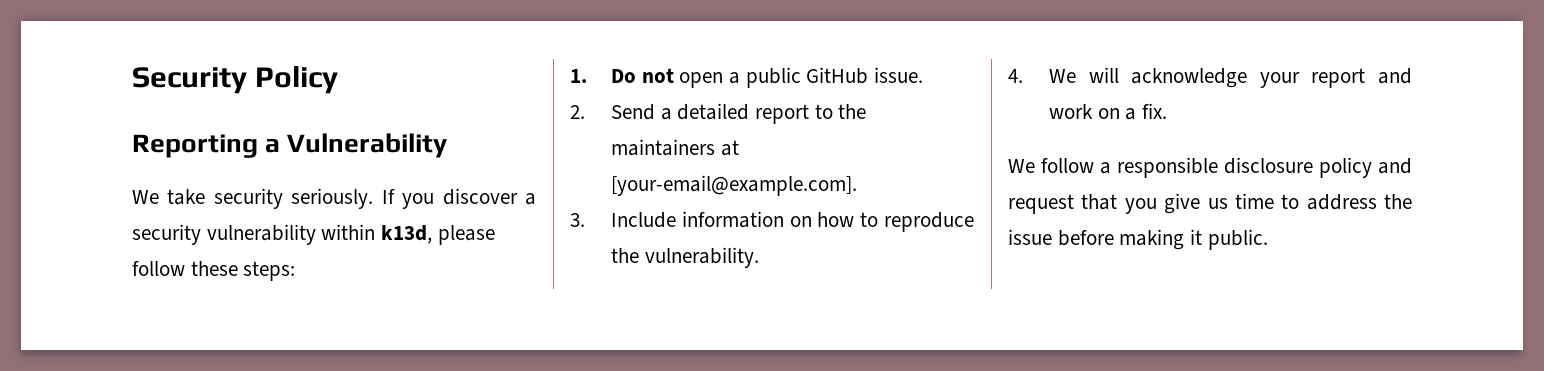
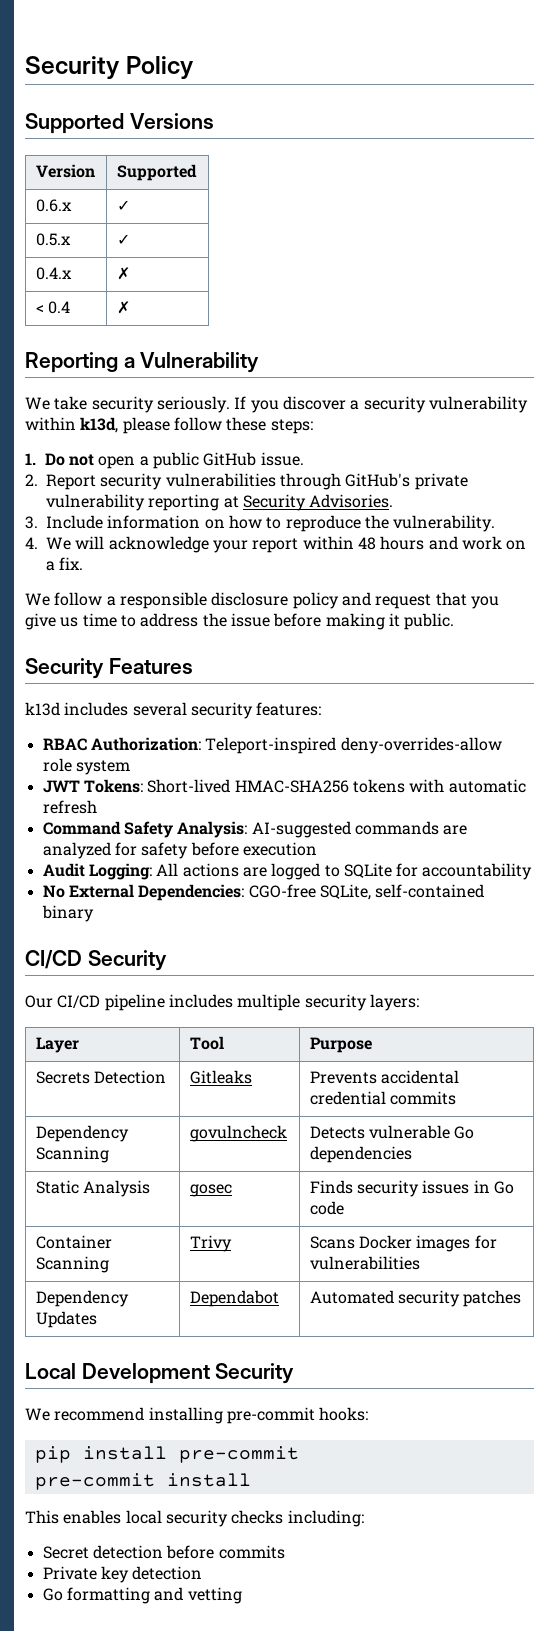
(339, 80) none -> [25,113,214,134] [35,164,95,178] [116,164,197,181] [35,199,72,212] [116,200,130,211] [35,233,71,246] [116,234,130,245] [35,267,72,280] [116,267,130,280] [35,301,71,314] [116,301,130,314] // Supported Versions // Version | Supported // 0.6.x | ✓ // 0.5.x | ✓ // 0.4.x | ✗ // < 0.4 | ✗
[611,103,867,124] [611,139,739,156] [611,175,858,196] Send a detailed report to the maintainers at [your-email@example.com]. -> [46,473,468,490] [46,494,394,511] Report security vulnerabilities through GitHub's private vulnerability reporting at Security Advisories.
(1366, 78) none -> [302,536,425,550] within 48 hours
(1268, 239) none -> [25,658,193,679] [25,702,322,719] [42,737,502,754] [42,758,130,775] [42,779,526,793] [42,800,97,814] [42,821,468,838] [42,842,317,859] [42,863,533,880] [42,884,485,901] [41,905,94,922] [25,950,167,971] [25,994,419,1011] [35,1037,79,1053] [189,1036,224,1050] [309,1037,372,1053] [35,1070,167,1084] [189,1070,252,1084] [309,1070,460,1084] [309,1091,457,1105] [35,1125,129,1142] [35,1146,109,1163] [189,1125,287,1142] [309,1125,475,1139] [309,1146,412,1163] [35,1180,151,1197] [189,1184,232,1197] [309,1180,515,1197] [309,1201,344,1215] [35,1235,112,1249] [35,1256,109,1273] [189,1235,232,1252] [309,1235,497,1252] [309,1256,420,1270] [35,1290,129,1307] [35,1311,97,1328] [189,1290,279,1307] [309,1290,522,1307] [25,1363,295,1384] [25,1407,369,1424] [34,1446,299,1463] [34,1473,251,1490] [25,1510,364,1527] [42,1545,285,1559] [42,1566,203,1583] [42,1587,242,1604] // Security Features // k13d includes several security features: // RBAC Authorization: Teleport-inspired deny-overrides-allow role system // JWT Tokens: Short-lived HMAC-SHA256 tokens with automatic refresh // Command Safety Analysis: AI-suggested commands are analyzed for safety before execution // Audit Logging: All actions are logged to SQLite for accountability // No External Dependencies: CGO-free SQLite, self-contained binary // CI/CD Security // Our CI/CD pipeline includes multiple security layers: // Layer | Tool | Purpose // Secrets Detection | Gitleaks | Prevents accidental credential commits // Dependency Scanning | govulncheck | Detects vulnerable Go dependencies // Static Analysis | gosec | Finds security issues in Go code // Container Scanning | Trivy | Scans Docker images for vulnerabilities // Dependency Updates | Dependabot | Automated security patches // Local Development Security // We recommend installing pre-commit hooks: // pip install pre-commit // pre-commit install // This enables local security checks including: // Secret detection before commits // Private key detection // Go formatting and vetting

